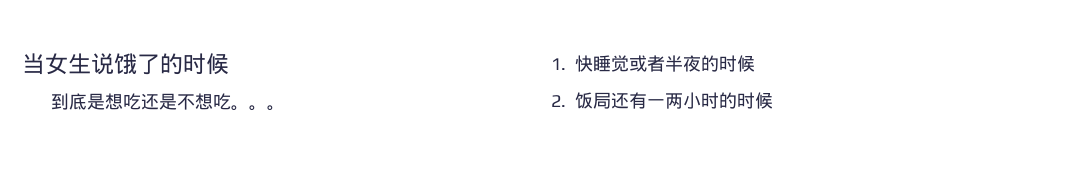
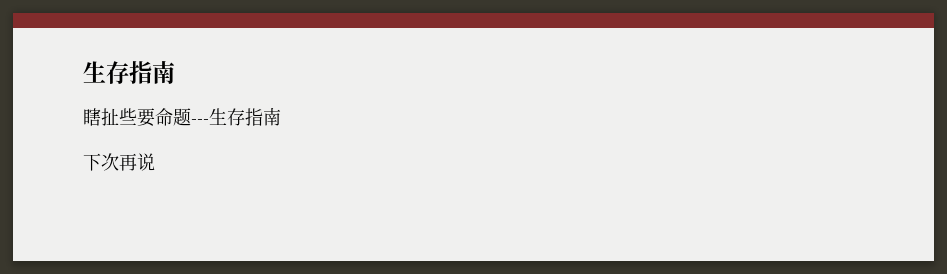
[22,53,229,75] [50,93,285,111] [551,55,755,72] [551,92,773,109] 当女生说饿了的时候 // 到底是想吃还是不想吃。。。 // 1.快睡觉或者半夜的时候 // 2.饭局还有一两小时的时候 -> [83,61,175,84] [83,107,281,127] [83,153,155,171] 生存指南 // 瞎扯些要命题---生存指南 // 下次再说

